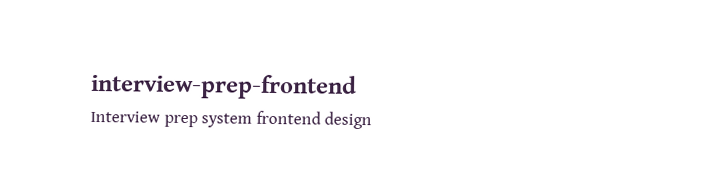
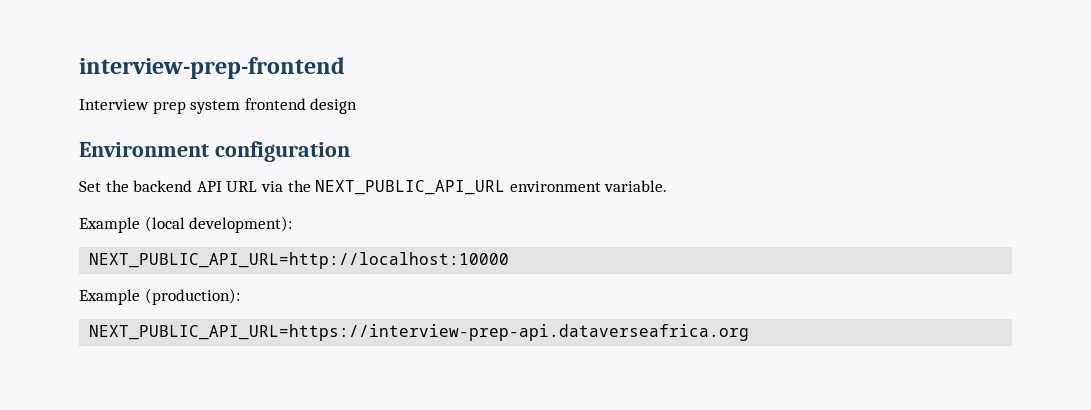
(373, 120) none -> [79,141,350,162] [79,180,668,195] [79,216,293,233] [89,252,510,269] [79,288,240,305] [89,324,750,341] // Environment configuration // Set the backend API URL via the NEXT_PUBLIC_API_URL environment variable. // Example (local development): // NEXT_PUBLIC_API_URL=http://localhost:10000 // Example (production): // NEXT_PUBLIC_API_URL=https://interview-prep-api.dataverseafrica.org

